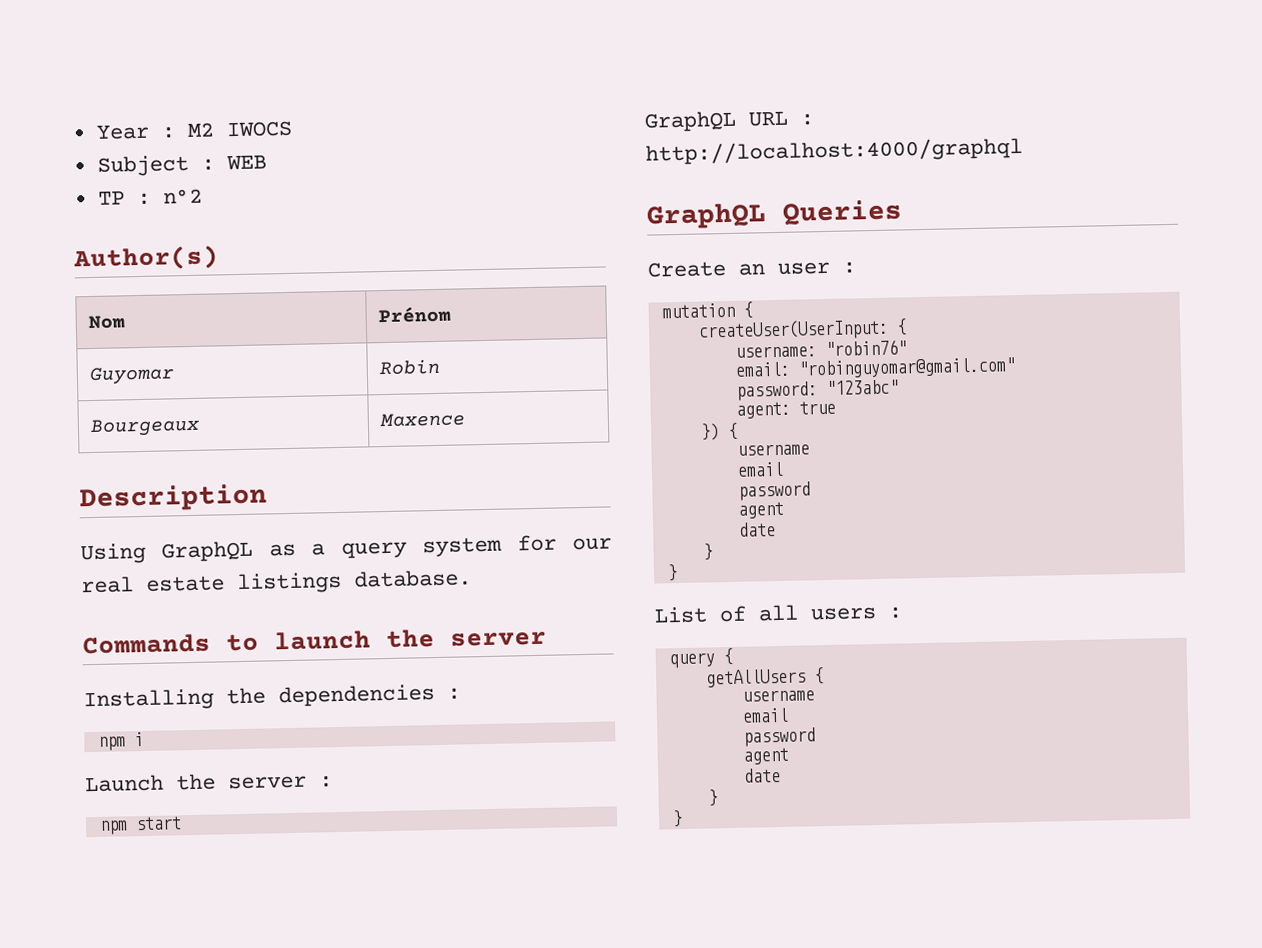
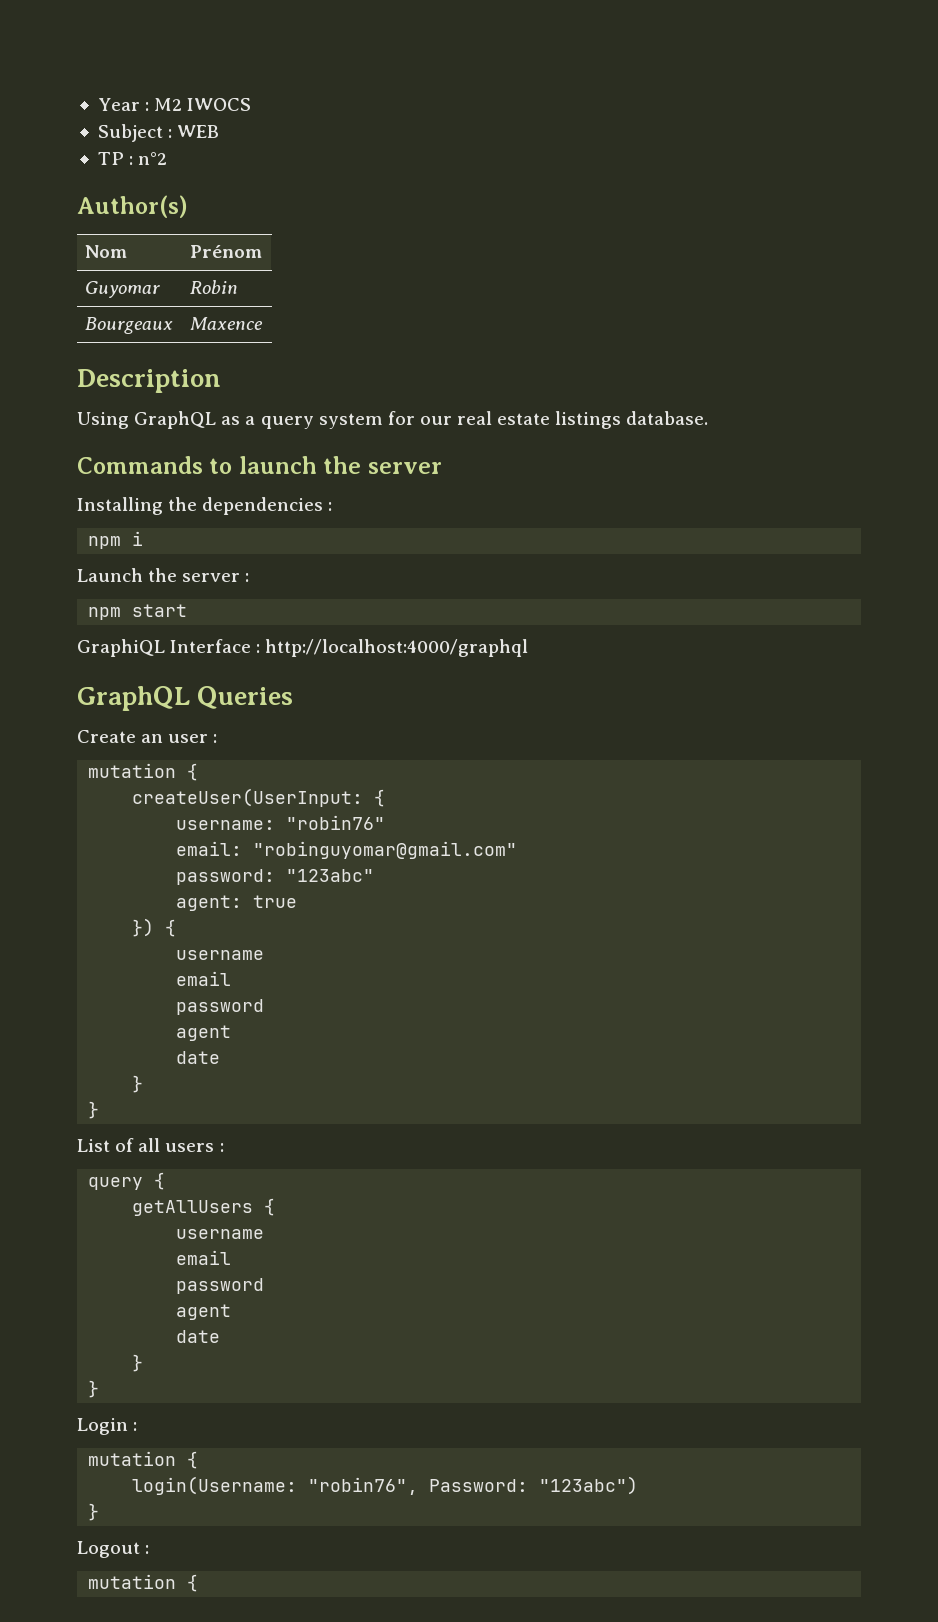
[644,110,788,133] GraphQL URL -> [77,639,252,657] GraphiQL Interface
(683, 819) none -> [77,1418,138,1435] [88,1451,199,1469] [132,1476,639,1495] [88,1503,100,1521] [77,1541,150,1558] [88,1574,199,1592] // Login : // mutation { // login(Username: "robin76", Password: "123abc") // } // Logout : // mutation {

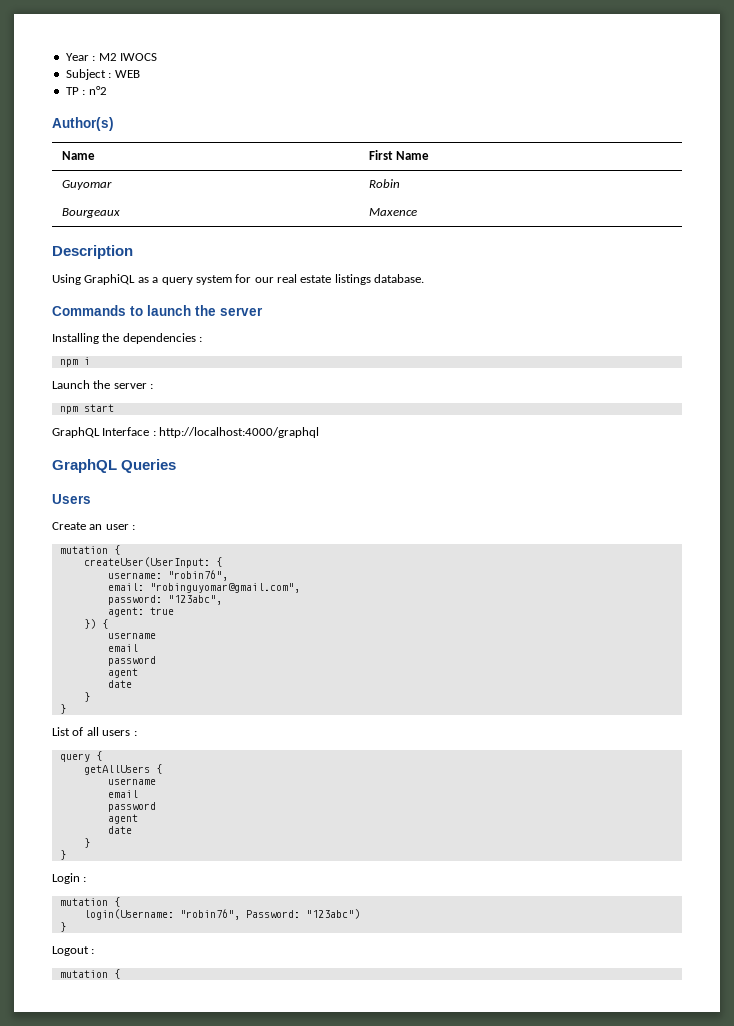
[85,245,128,258] [190,244,263,258] Nom | Prénom -> [61,151,95,160] [368,150,430,160] Name | First Name
[134,411,217,429] GraphQL -> [84,274,136,285] GraphiQL
[77,639,165,657] GraphiQL -> [52,427,100,438] GraphQL
(294, 697) none -> [52,494,91,504] // Users
[286,815,386,830] "robin76" -> [167,570,228,581] "robin76",
[253,841,518,859] "robinguyomar@gmail.com" -> [149,583,300,593] "robinguyomar@gmail.com",
[286,869,375,882] "123abc" -> [167,595,222,605] "123abc",

